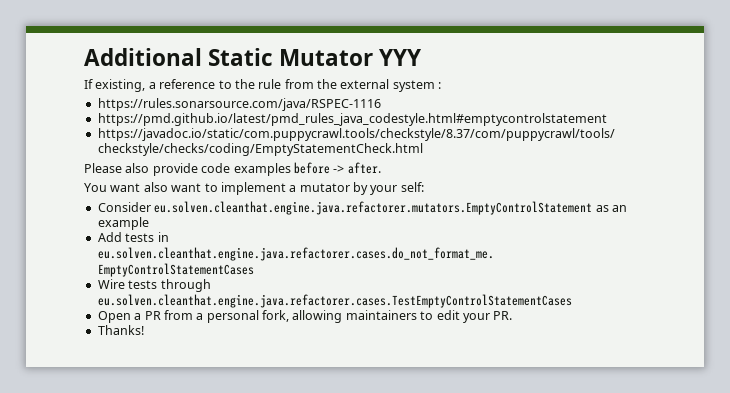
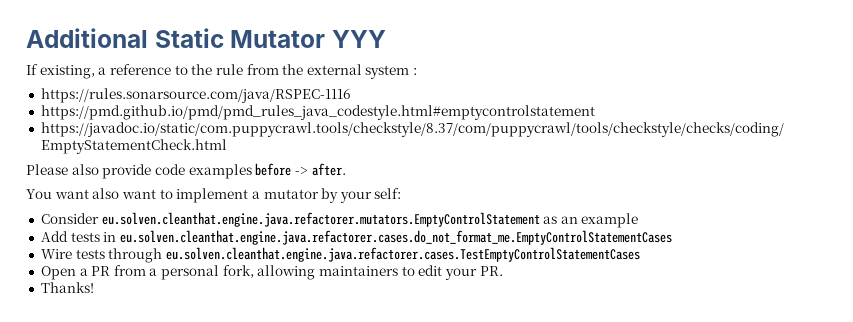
[97,113,607,126] https://pmd.github.io/latest/pmd_rules_java_codestyle.html#emptycontrolstatement -> [40,105,595,120] https://pmd.github.io/pmd/pmd_rules_java_codestyle.html#emptycontrolstatement

